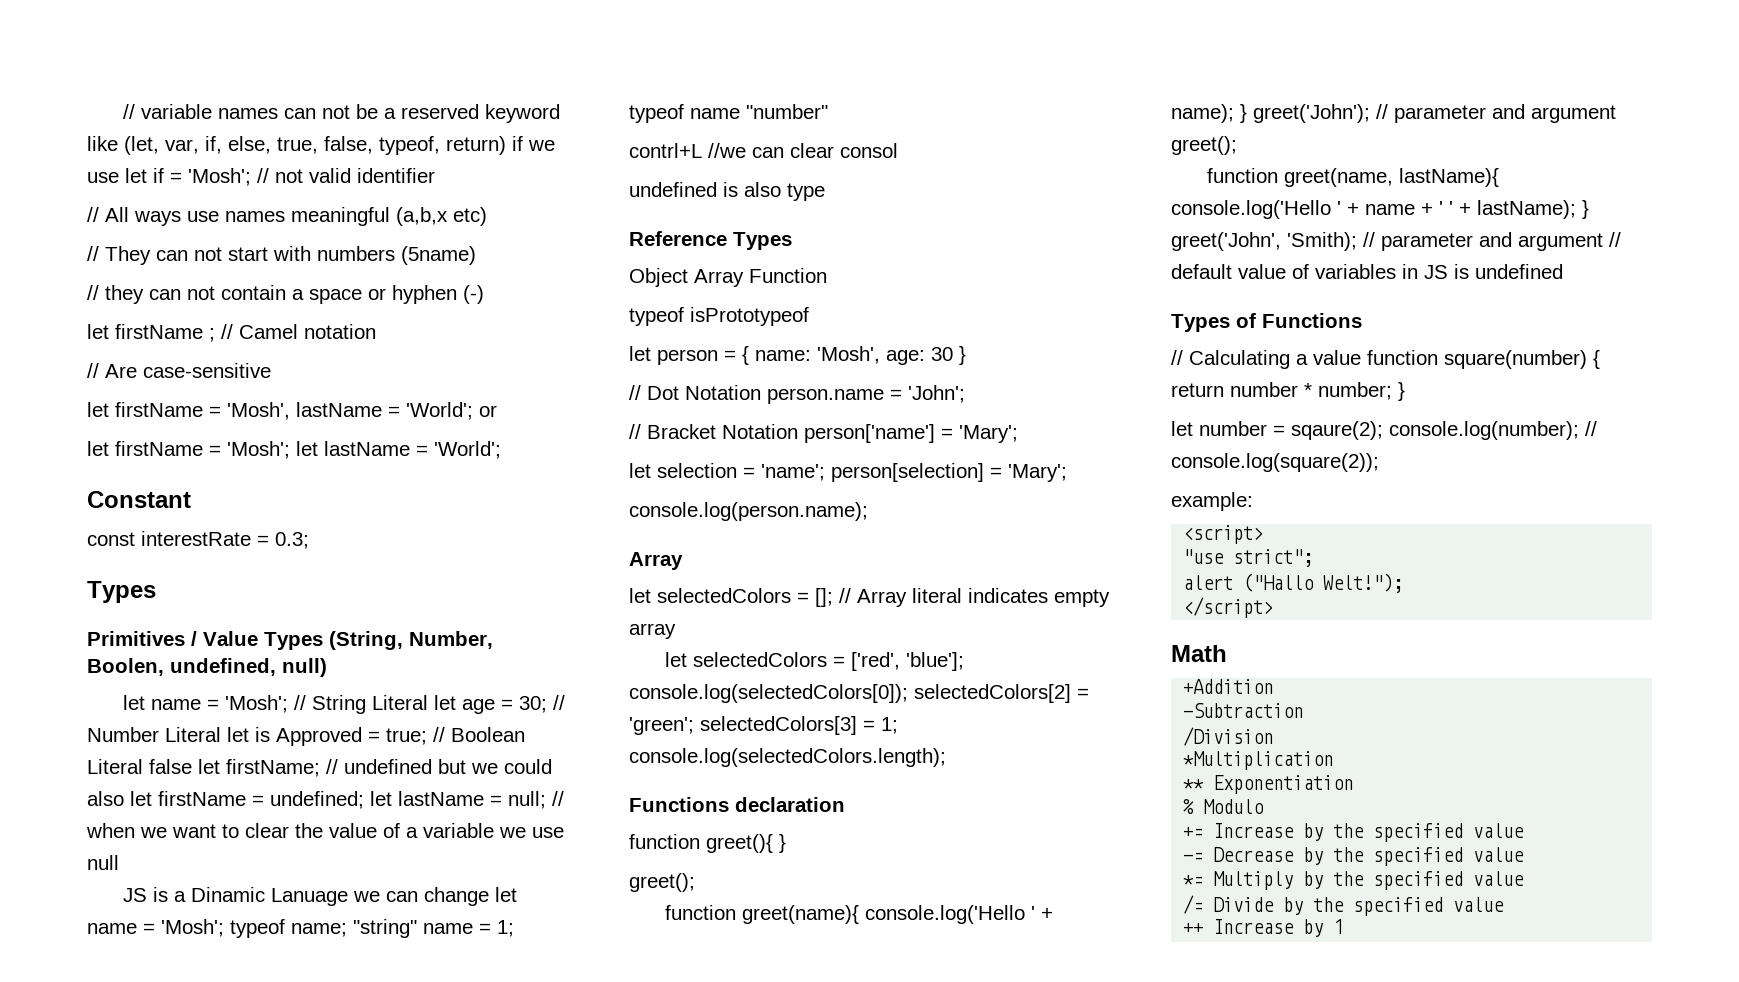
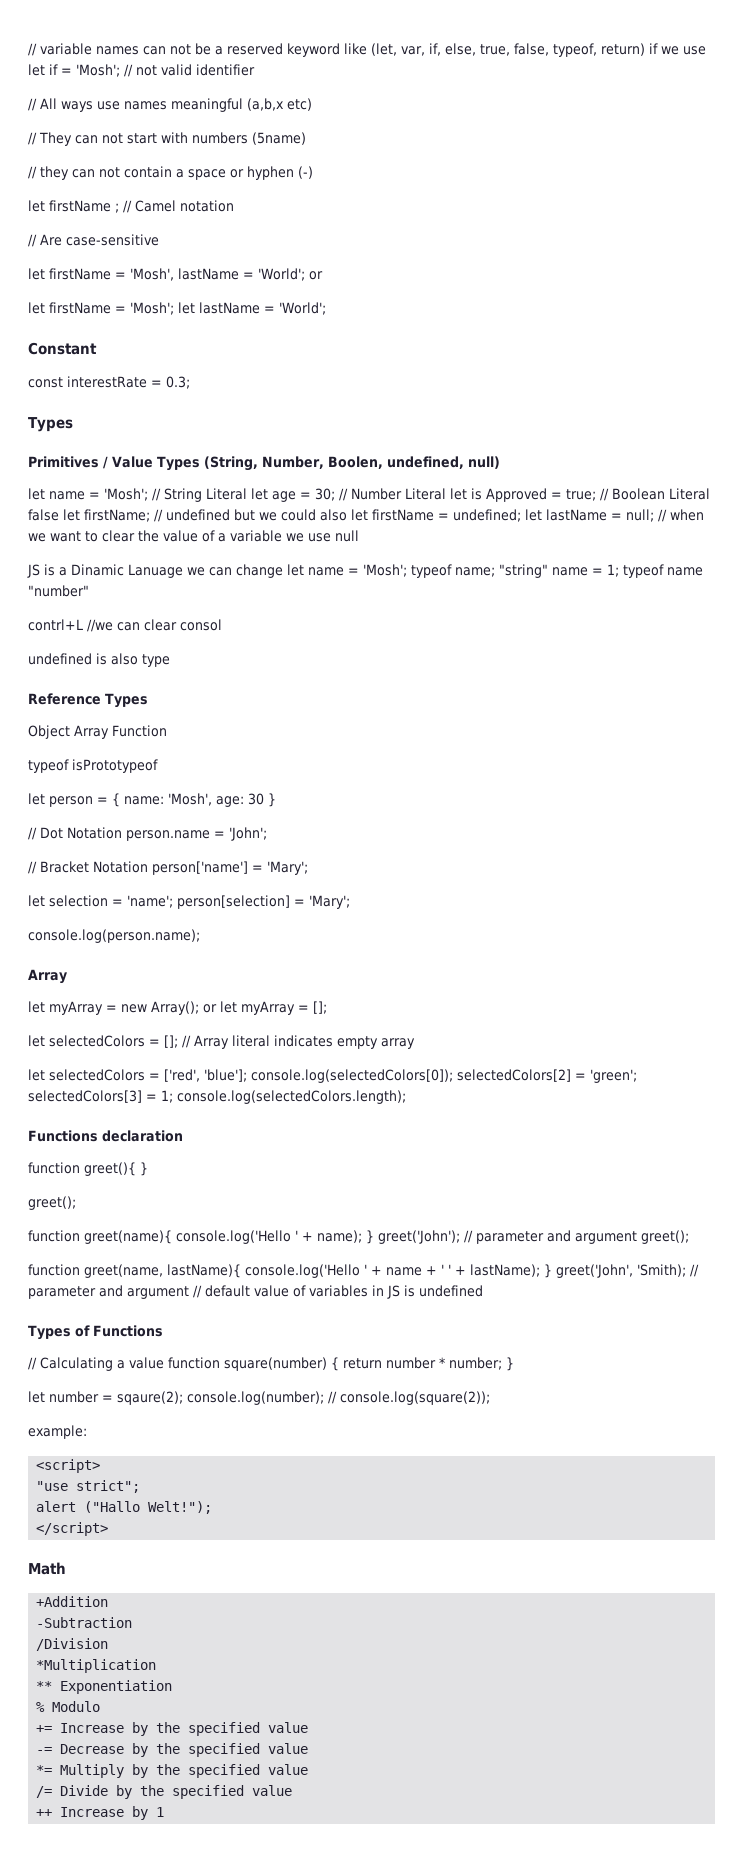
(683, 561) none -> [28,1001,327,1015] // let myArray = new Array(); or let myArray = [];

